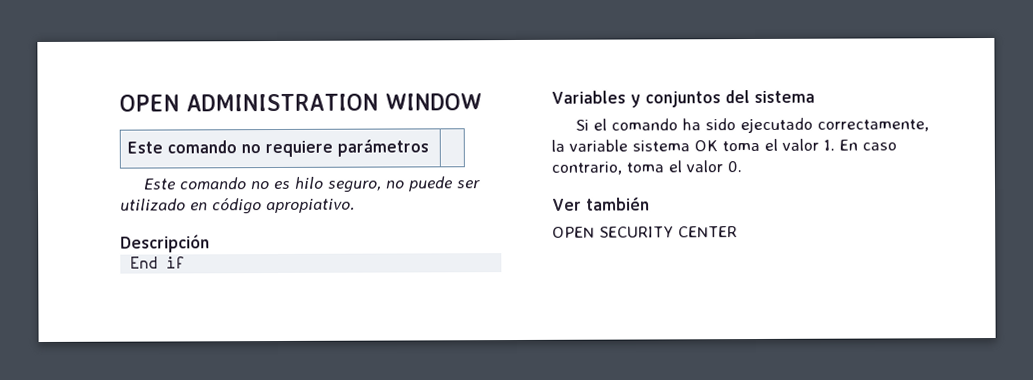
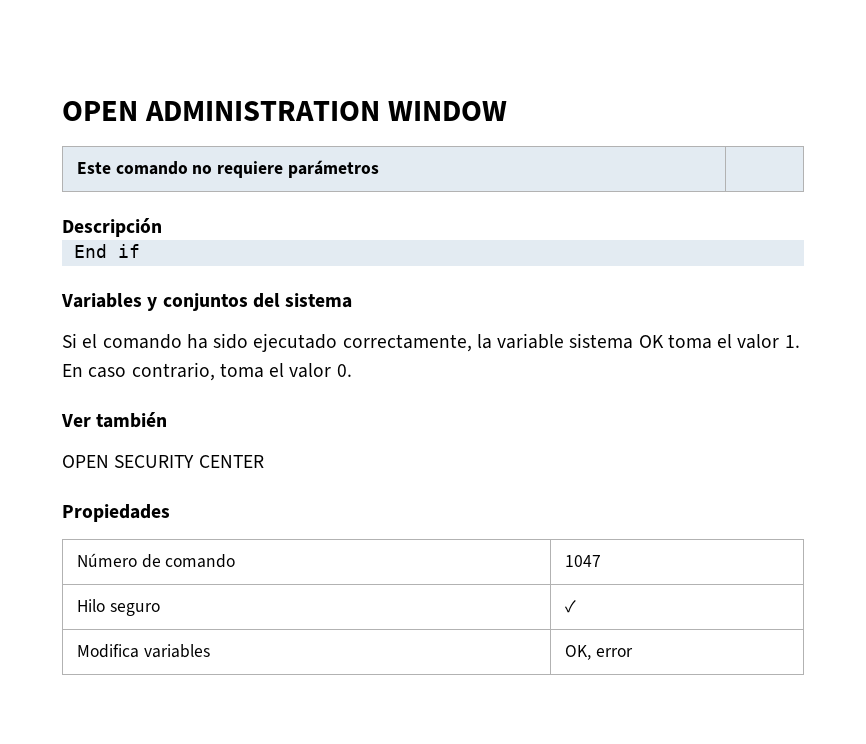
[143,176,481,193] [120,198,355,215] // Este comando no es hilo seguro, no puede ser utilizado en código apropiativo. -> (379, 169) none
(738, 232) none -> [62,504,170,522] [77,553,236,568] [565,555,602,567] [77,599,160,616] [565,600,577,613] [77,644,210,658] [565,645,633,660] // Propiedades // Número de comando | 1047 // Hilo seguro | ✓ // Modifica variables | OK, error

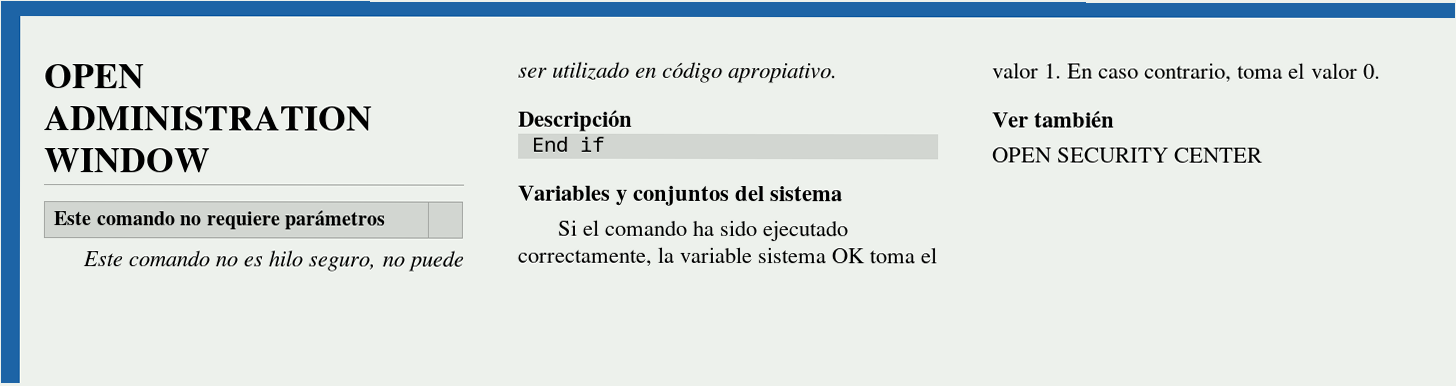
(379, 169) none -> [82,250,464,272] [518,61,839,84] // Este comando no es hilo seguro, no puede ser utilizado en código apropiativo.
[62,504,170,522] [77,553,236,568] [565,555,602,567] [77,599,160,616] [565,600,577,613] [77,644,210,658] [565,645,633,660] // Propiedades // Número de comando | 1047 // Hilo seguro | ✓ // Modifica variables | OK, error -> (1264, 155) none

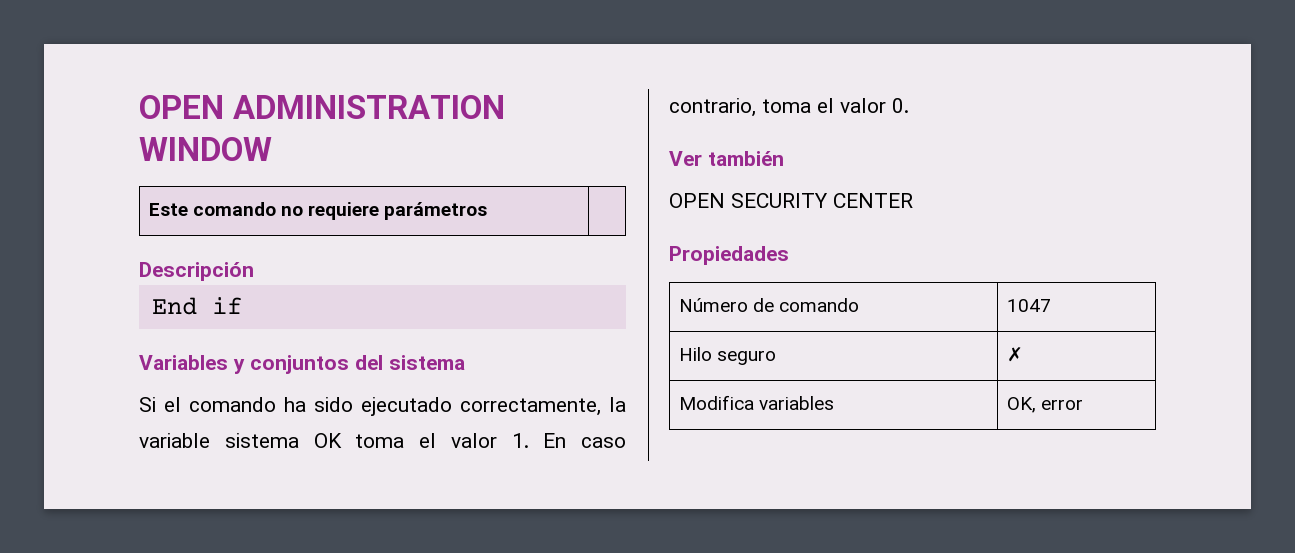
[82,250,464,272] [518,61,839,84] // Este comando no es hilo seguro, no puede ser utilizado en código apropiativo. -> (488, 211) none
(1264, 155) none -> [669,246,789,265] [678,298,859,312] [1006,299,1051,312] [678,347,776,365] [1006,347,1023,362] [678,395,834,410] [1006,397,1083,413] // Propiedades // Número de comando | 1047 // Hilo seguro | ✗ // Modifica variables | OK, error

